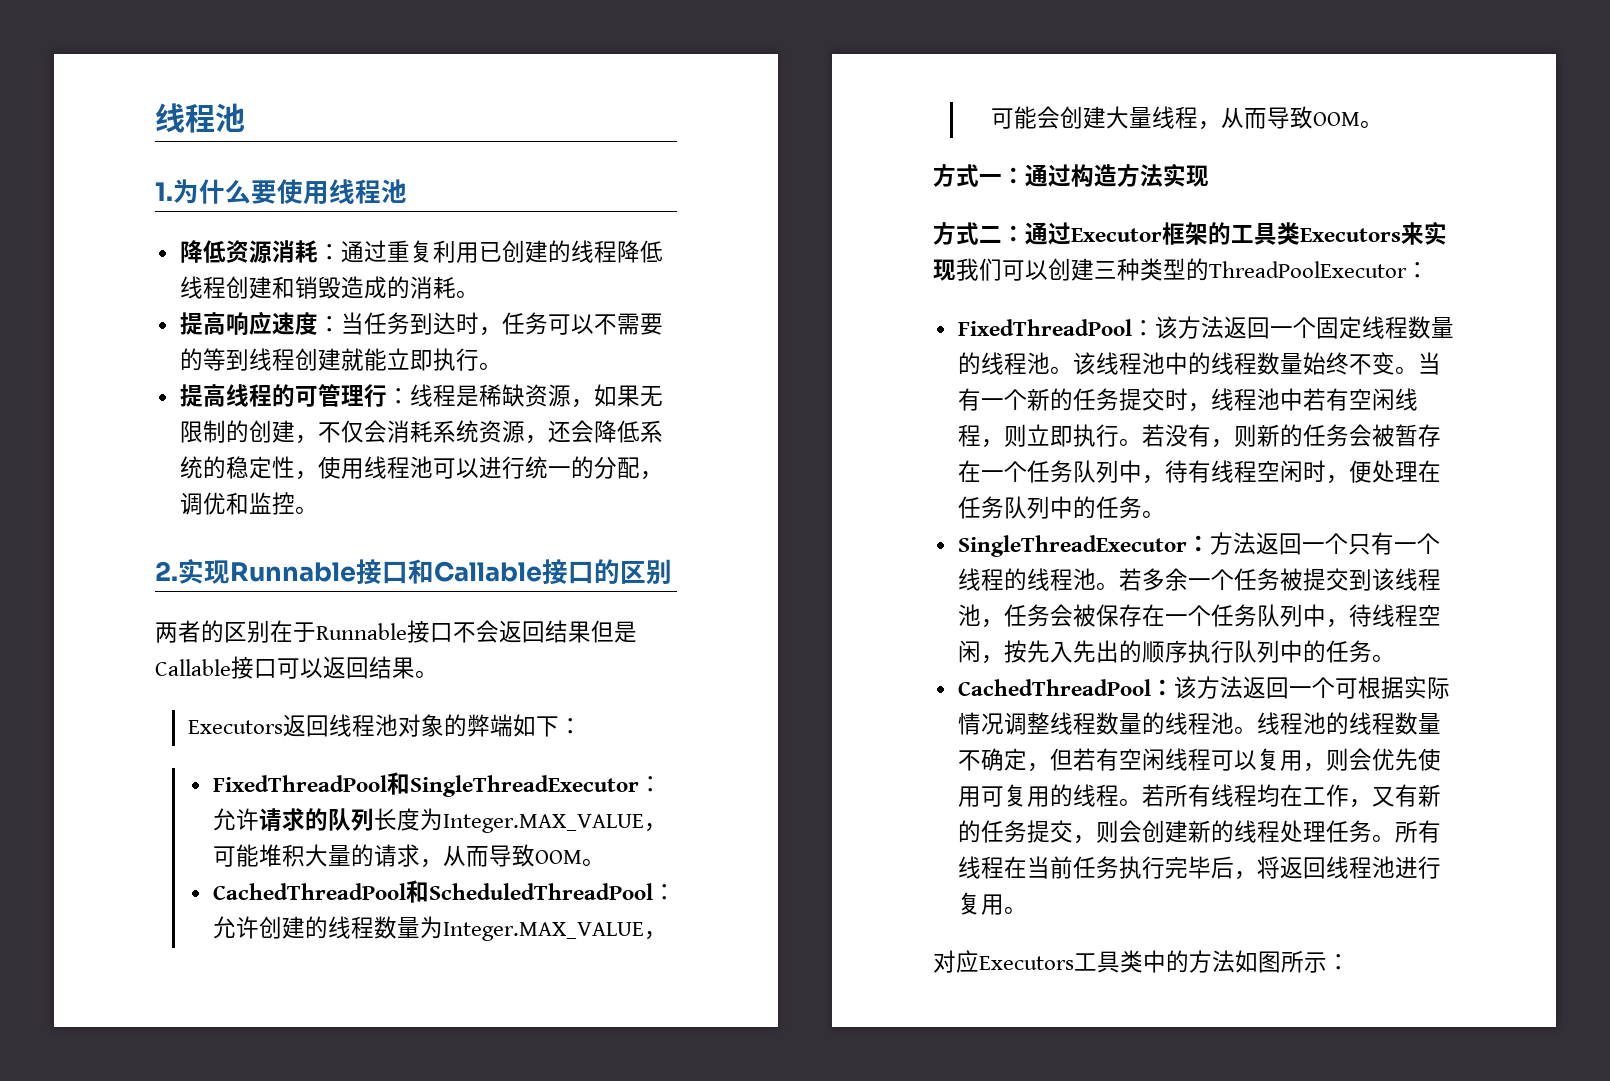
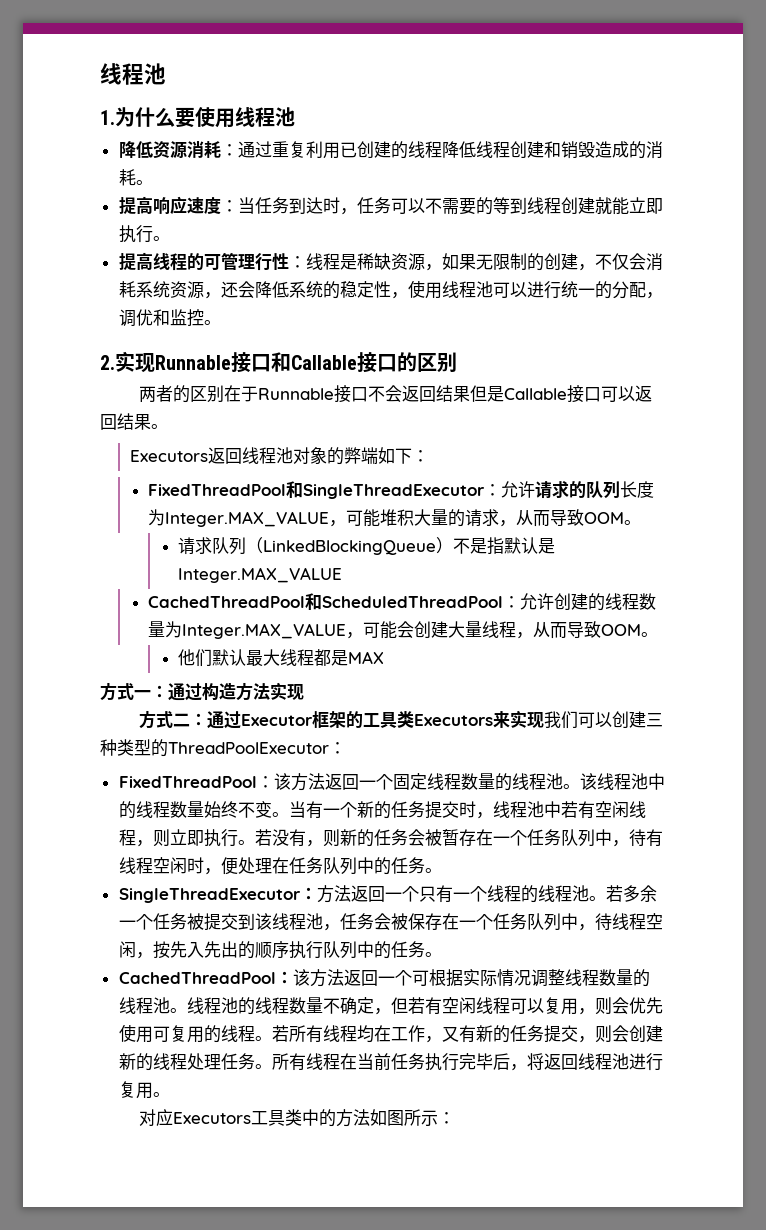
(387, 395) none -> [271,253,289,270] 性
(605, 862) none -> [178,537,556,555] [178,567,343,583] // 请求队列（LinkedBlockingQueue）不是指默认是Integer.MAX_VALUE
(1383, 124) none -> [178,649,385,667] // 他们默认最大线程都是MAX

